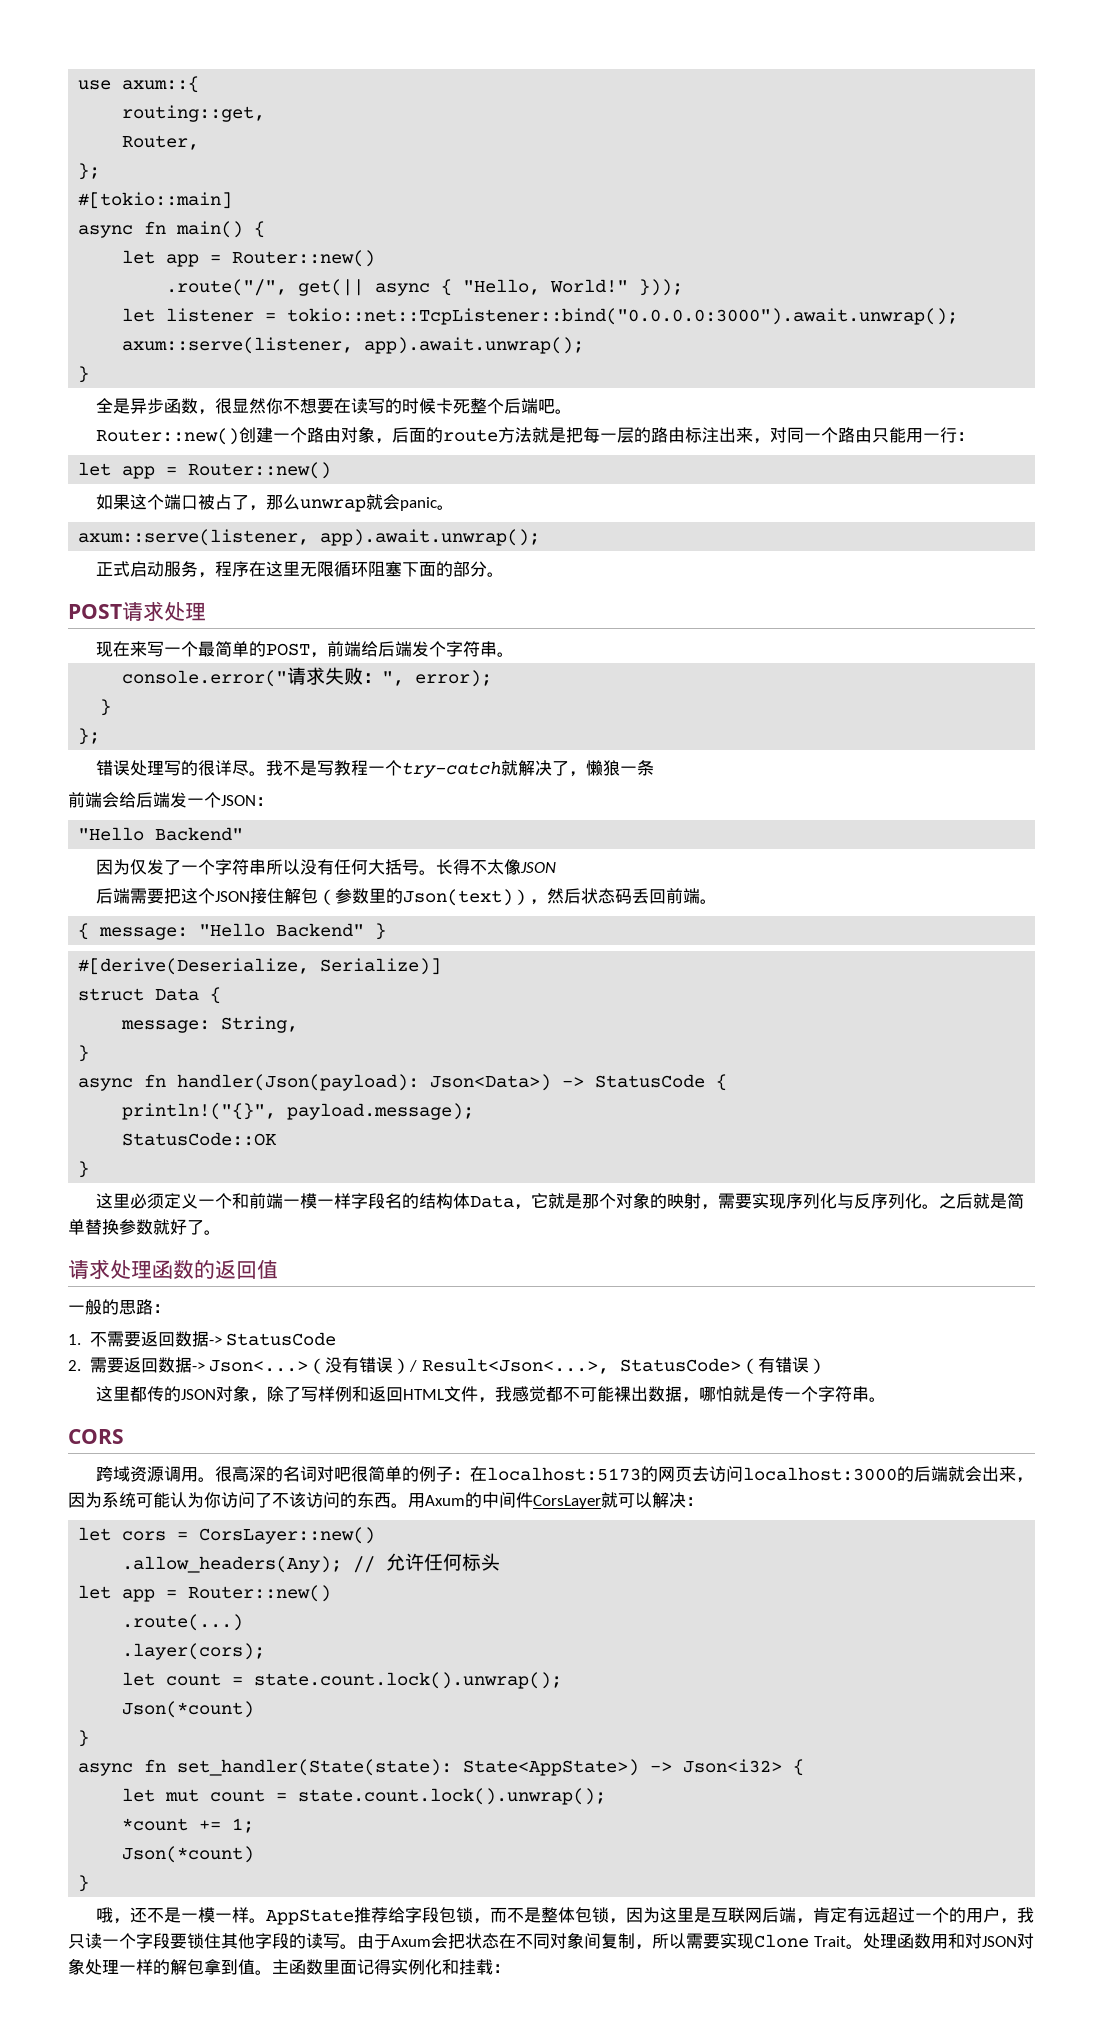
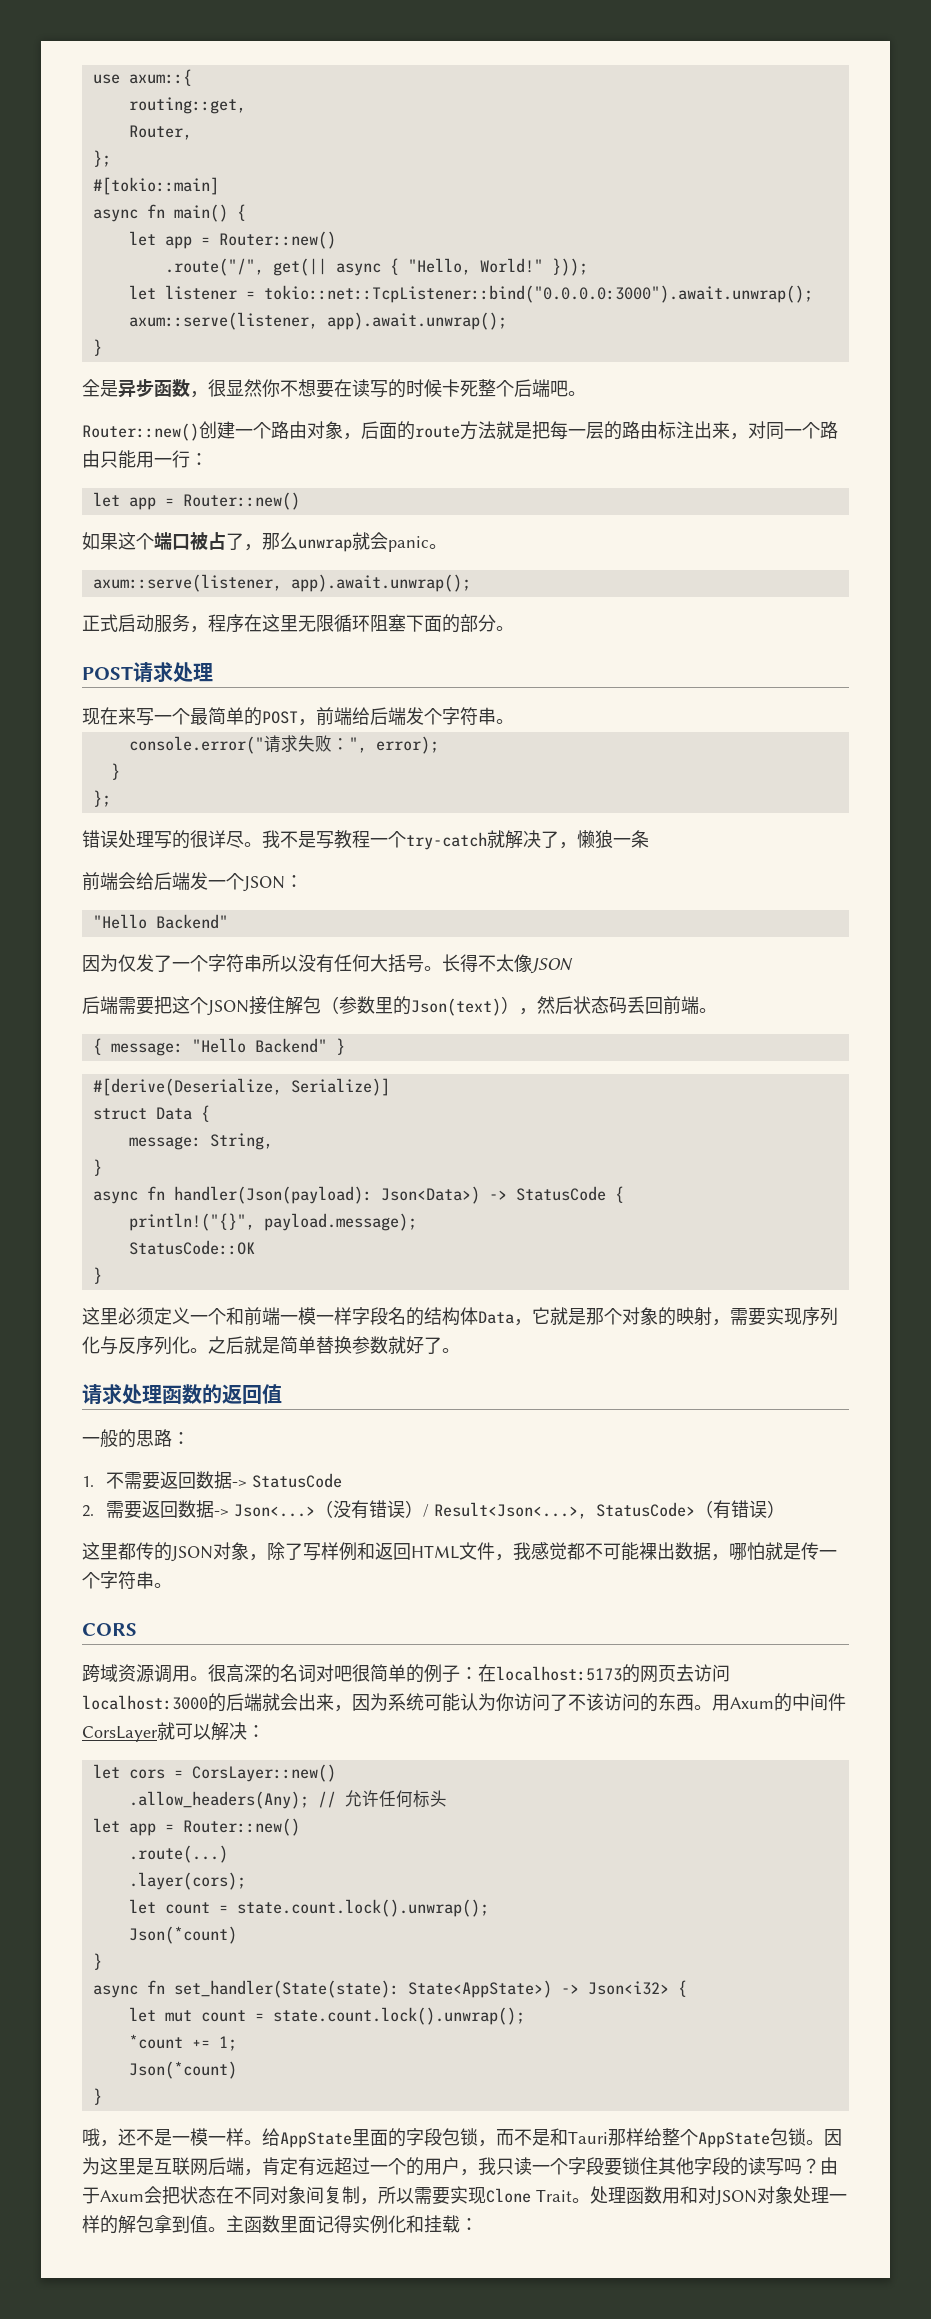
[265,1907,405,1925] AppState推荐给 -> [262,2128,406,2148] 给AppState里面的
[540,1907,626,1924] 整体包锁， -> [550,2128,824,2148] 和Tauri那样给整个AppState包锁。
[340,1944,357,1949] 。 -> [784,2158,820,2175] 吗？

